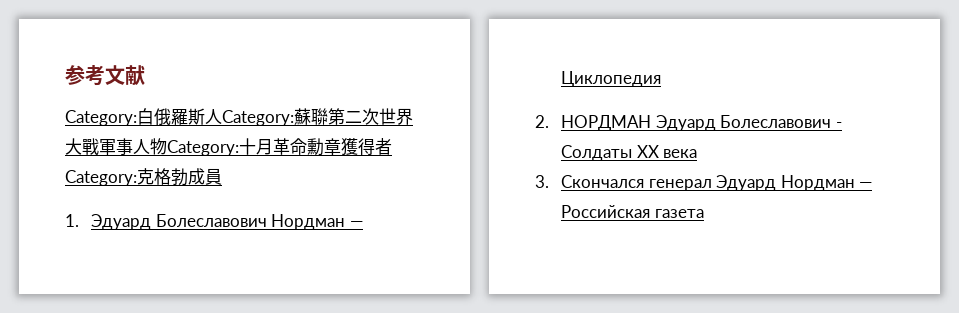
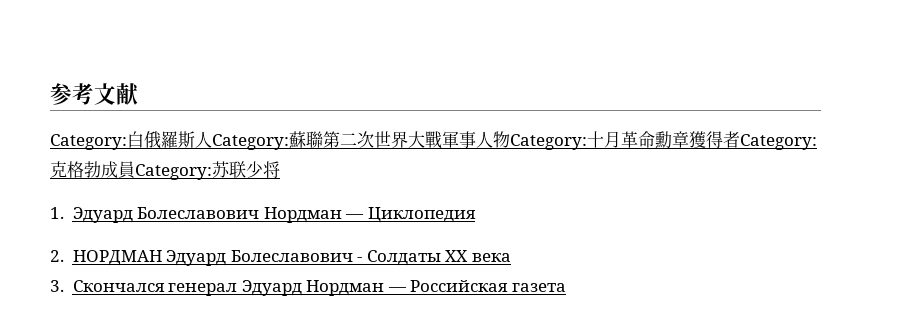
(222, 176) none -> [135,161,280,180] Category:苏联少将

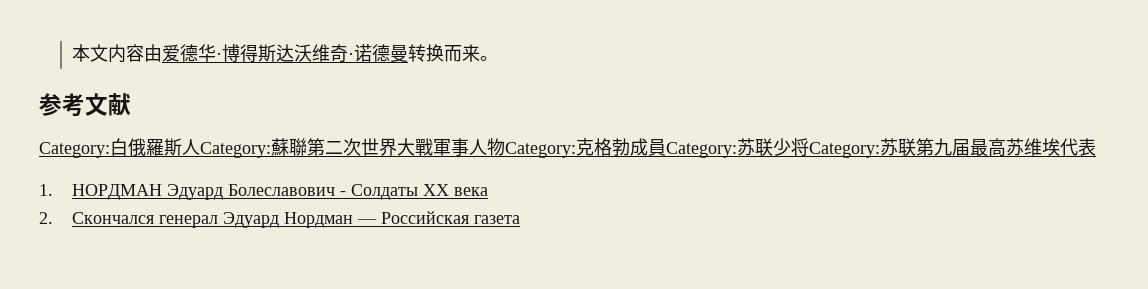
(50, 94) none -> [72,44,499,63] 本文内容由爱德华·博得斯达沃维奇·诺德曼转换而来。 //
[587,131,817,150] 十月革命勳章獲得者Category: -> (576, 150) none
[50,207,476,223] [50,250,64,262] // 1. Эдуард Болеславович Нордман — Циклопедия // 2. -> [809,138,1096,158] [39,184,53,196] Category:苏联第九届最高苏维埃代表 // 1.
[50,280,64,292] 3. -> [39,212,53,224] 2.

